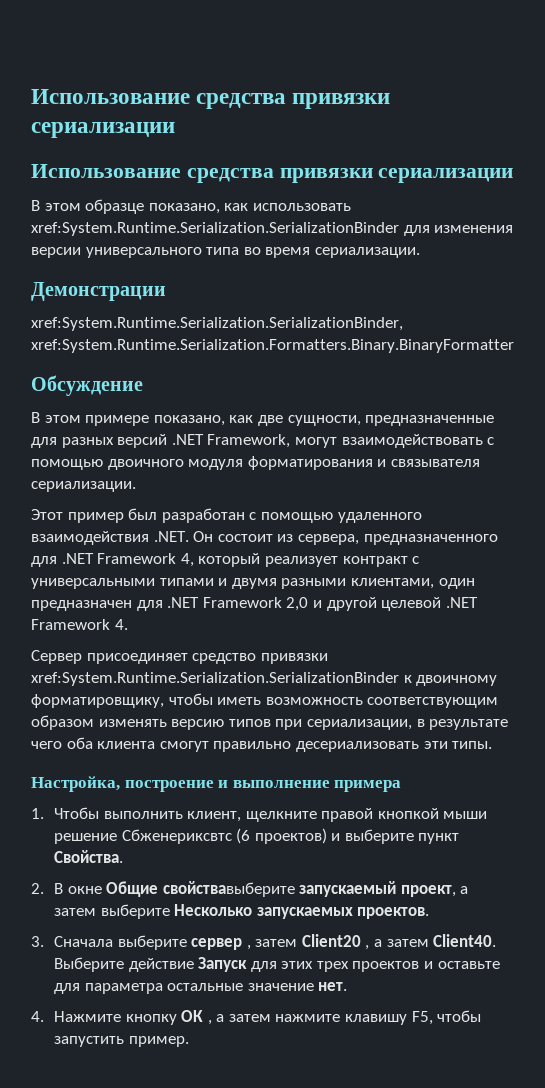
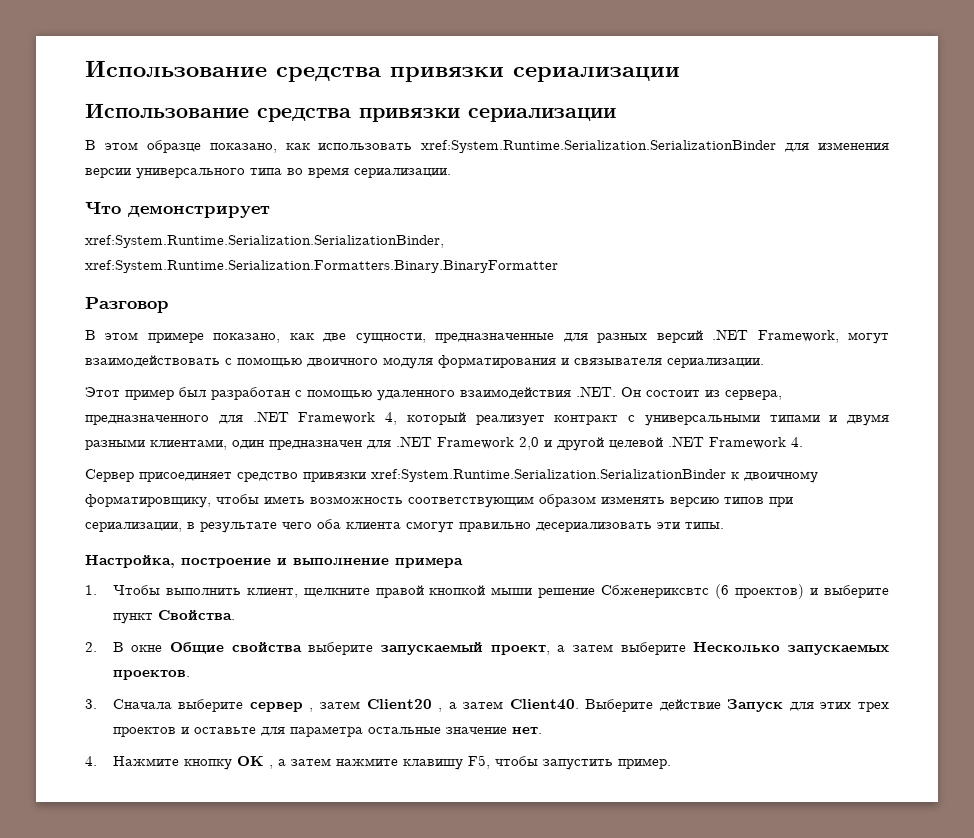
[31,282,166,301] Демонстрации -> [85,201,270,218] Что демонстрирует
[31,375,143,396] Обсуждение -> [85,297,169,313] Разговор
[162,881,295,897] свойствавыберите -> [231,642,374,655] свойства выберите

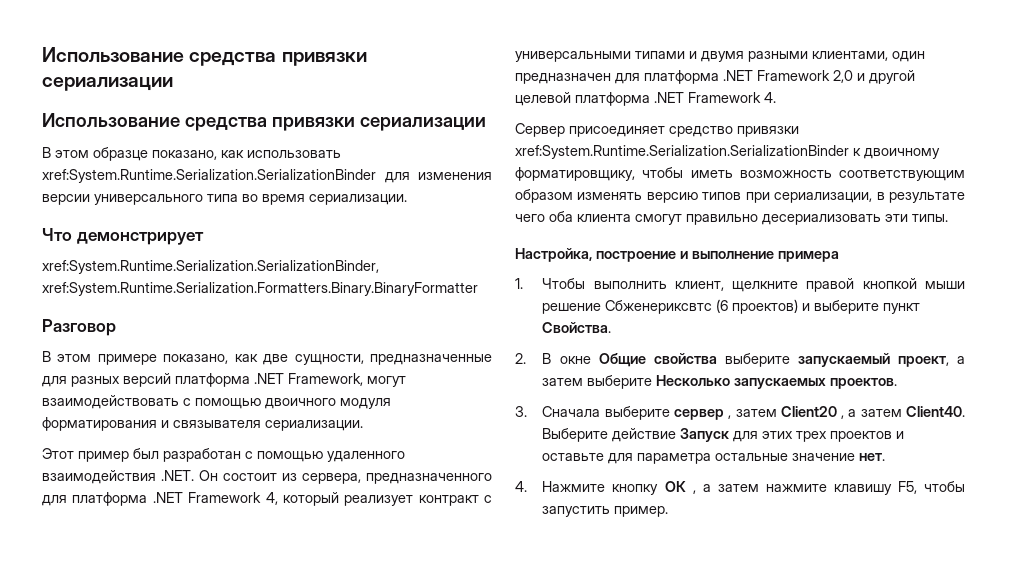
(703, 336) none -> [175,373,250,387] платформа
(243, 419) none -> [72,492,148,506] платформа
(391, 444) none -> [644,70,719,84] платформа
(663, 443) none -> [575,92,650,106] платформа

